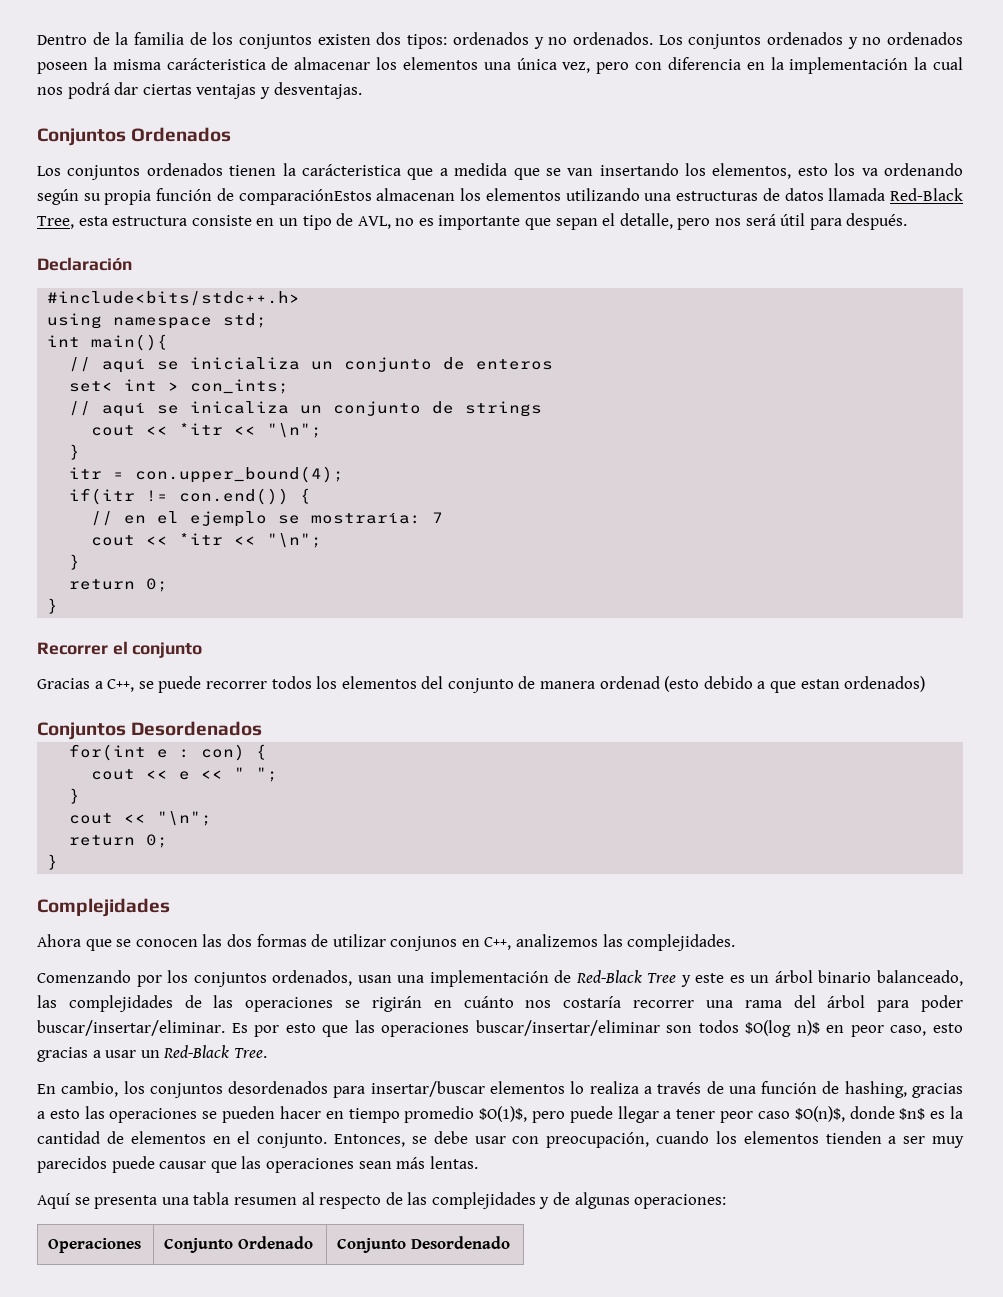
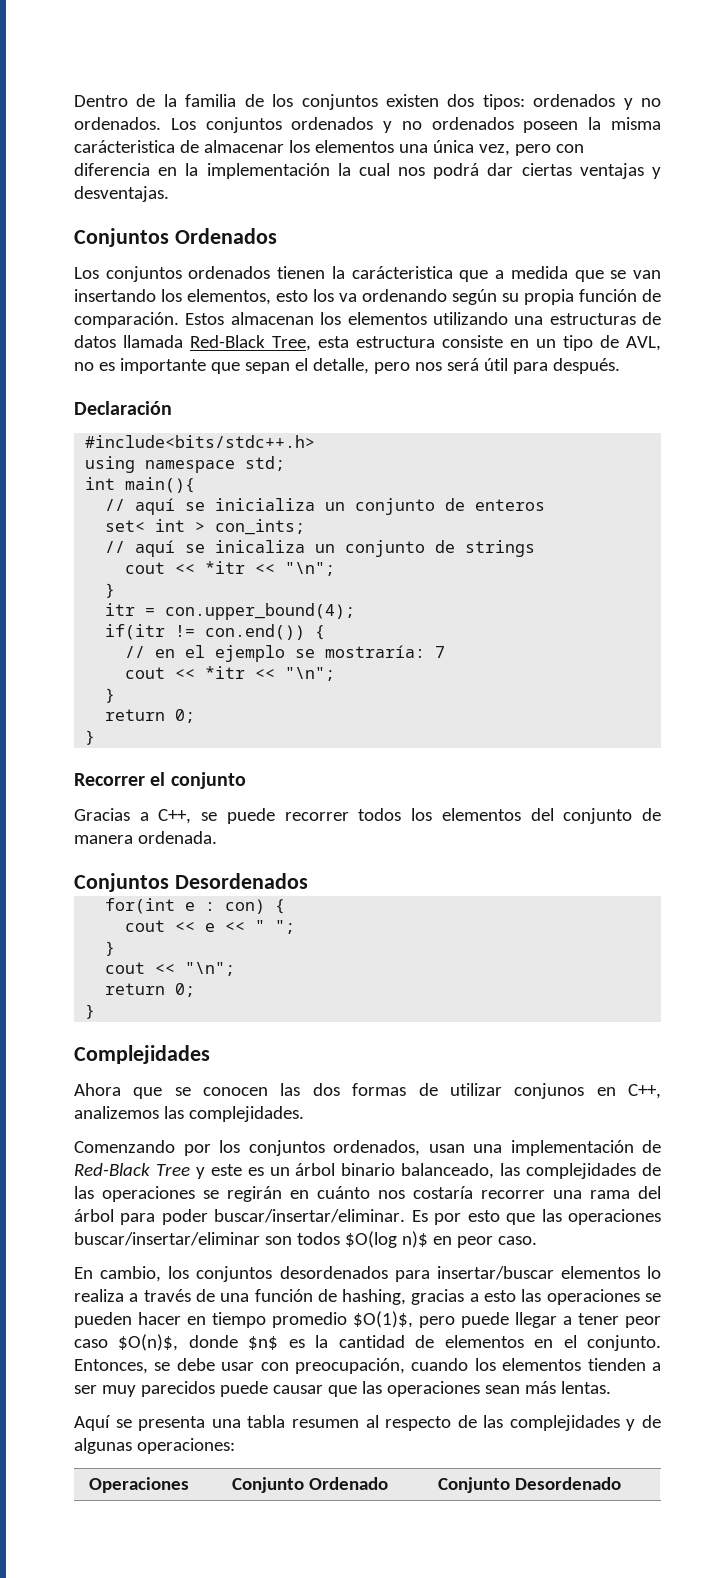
[238,189,372,205] comparaciónEstos -> [74,312,225,328] comparación. Estos
[599,676,926,693] ordenad (esto debido a que estan ordenados) -> [137,831,217,844] ordenada.
[371,996,422,1012] rigirán -> [227,1186,282,1202] regirán
[890,1023,963,1036] [37,1045,267,1062] caso, esto gracias a usar un Red-Black Tree. -> [497,1236,537,1245] caso.

